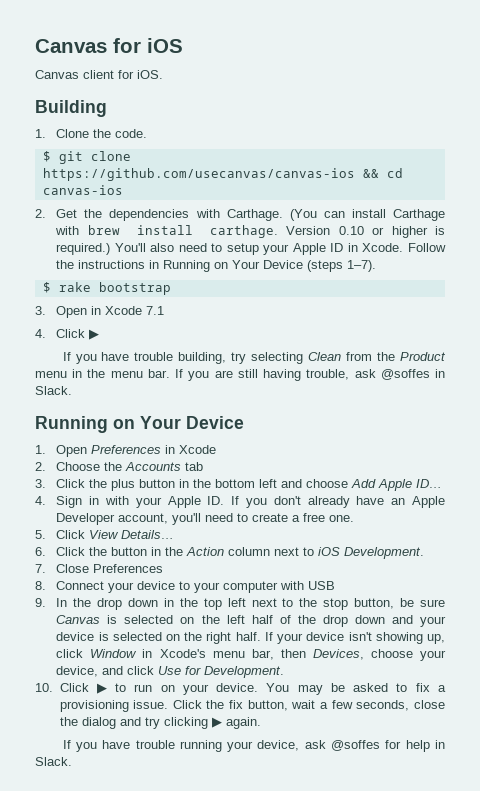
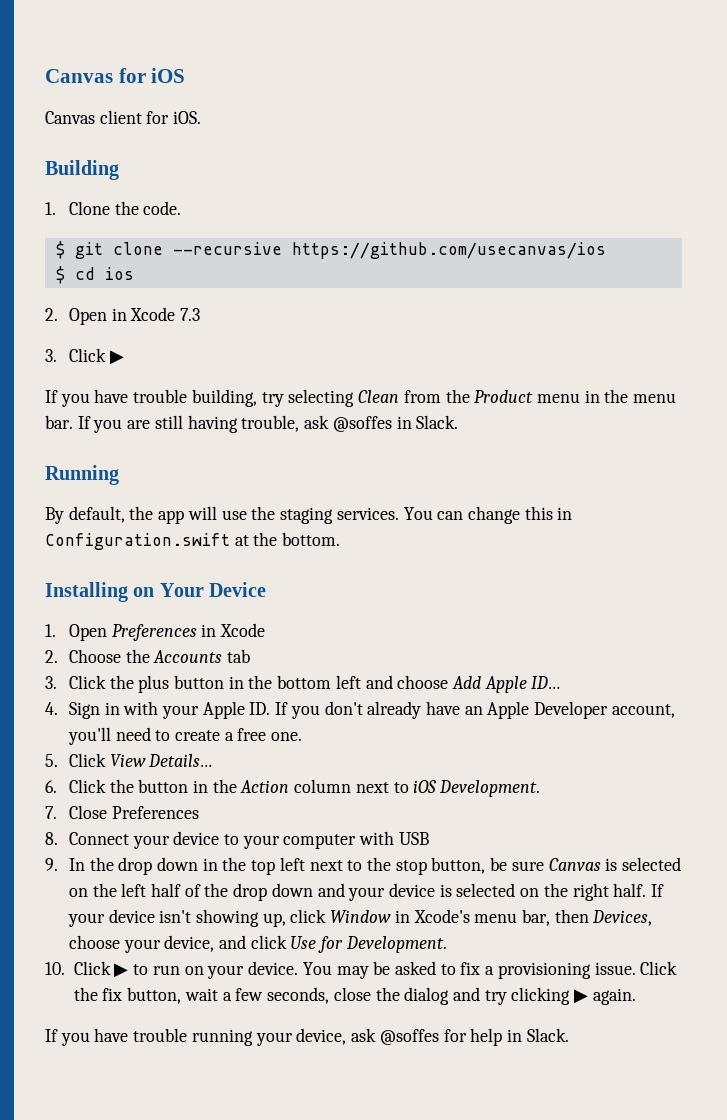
[42,168,403,181] [42,185,123,195] [35,209,445,221] [55,225,445,238] [56,243,447,255] [56,260,377,272] [42,282,171,295] [35,306,46,315] https://github.com/usecanvas/canvas-ios && cd canvas-ios // 2. Get the dependencies with Carthage. (You can install Carthage with brew install carthage. Version 0.10 or higher is required.) You'll also need to setup your Apple ID in Xcode. Follow the instructions in Running on Your Device (steps 1–7). // $ rake bootstrap // 3. -> [172,242,606,259] [55,266,134,284] [45,308,58,321] --recursive https://github.com/usecanvas/ios // $ cd ios // 2.
[146,306,165,315] [35,329,46,338] 7.1 // 4. -> [179,308,200,321] [45,349,57,362] 7.3 // 3.
(108, 424) none -> [45,506,573,524] [45,532,341,550] [45,582,128,602] // By default, the app will use the staging services. You can change this in Configuration.swift at the bottom. // Installing

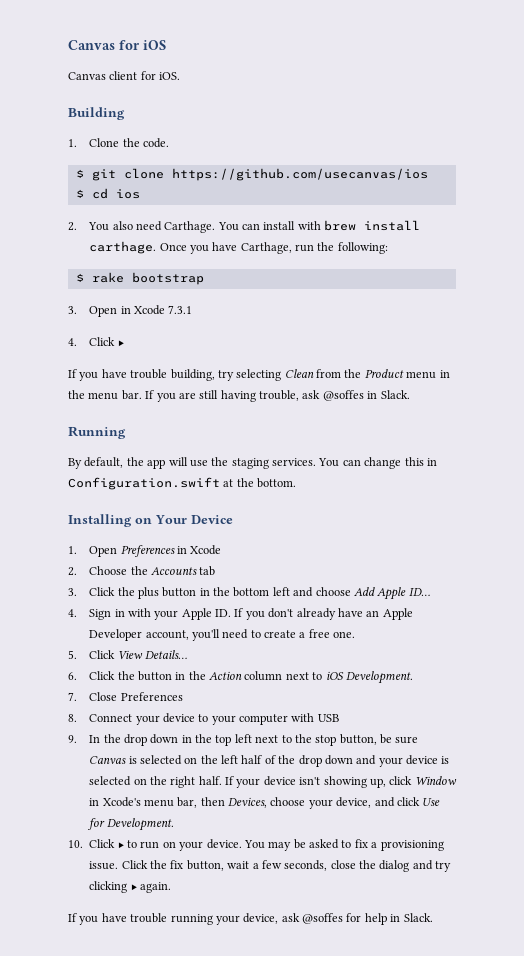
[172,242,282,255] --recursive -> (164, 173) none
(58, 314) none -> [88,220,421,233] [89,241,388,254] [75,272,204,285] [68,306,77,314] You also need Carthage. You can install with brew install carthage. Once you have Carthage, run the following: // $ rake bootstrap // 3.
[179,308,200,321] [45,349,57,362] 7.3 // 3. -> [168,305,193,314] [68,338,77,346] 7.3.1 // 4.

